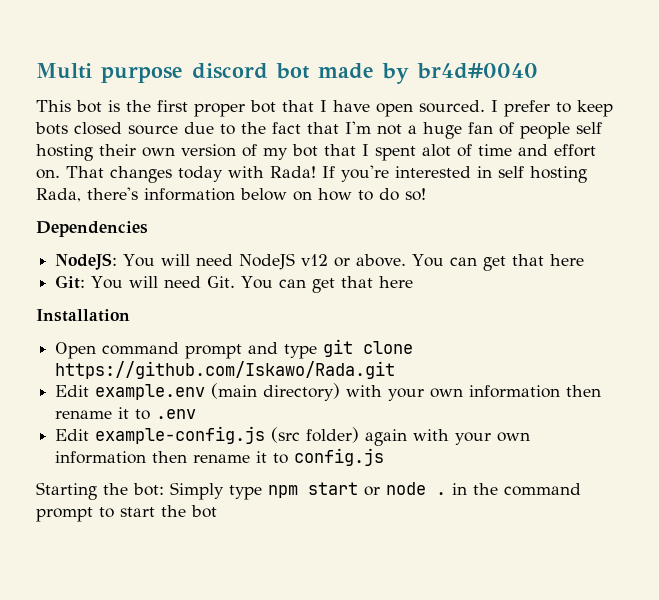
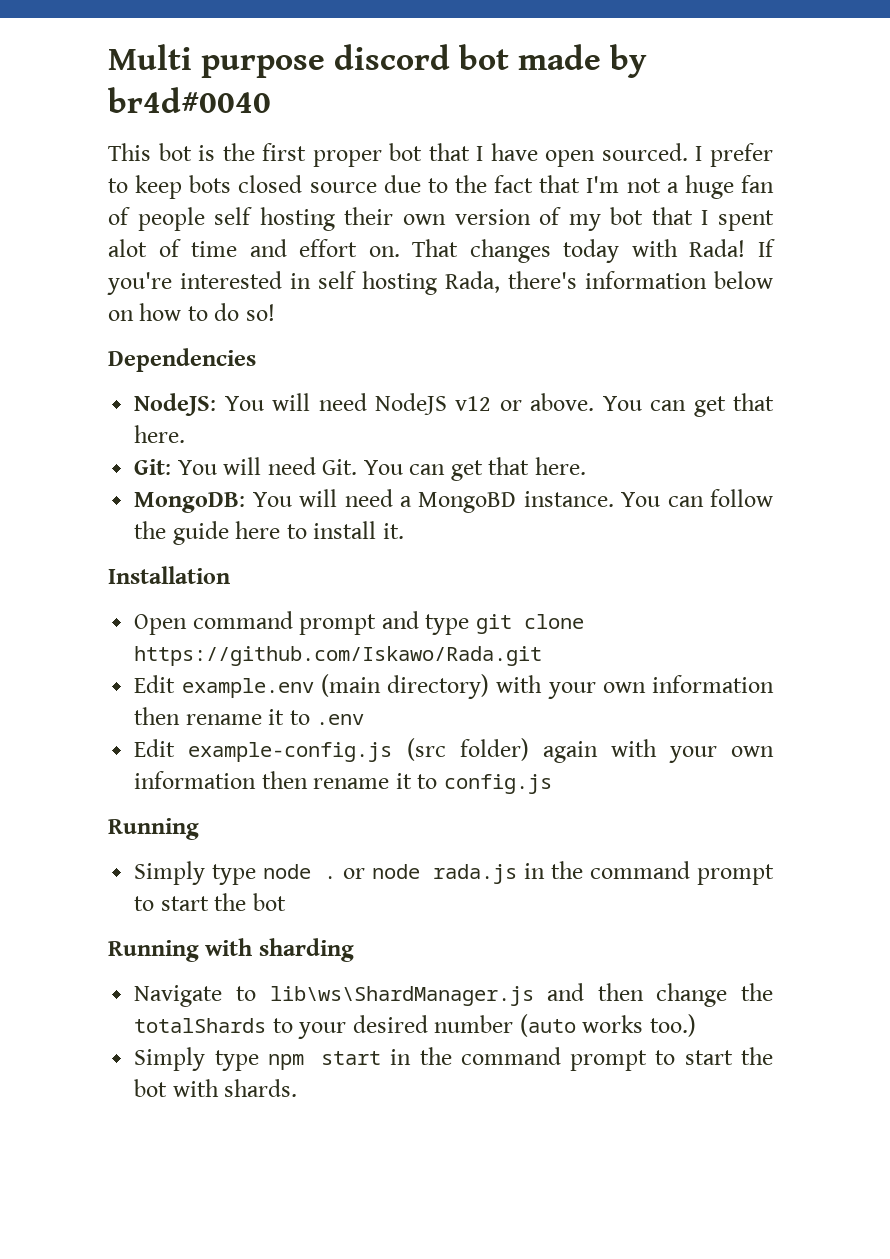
[550,254,585,266] here -> [134,425,186,443] here.
[379,276,414,288] here -> [534,457,586,475] [134,489,773,513] [134,521,404,545] here. // MongoDB: You will need a MongoBD instance. You can follow the guide here to install it.
[36,482,358,500] Starting the bot: Simply type npm start -> [108,818,199,840] [134,861,337,885] Running // Simply type node .
[436,483,581,496] [36,505,217,522] . in the command prompt to start the bot -> [433,861,774,885] [134,893,286,911] [108,938,354,962] [134,983,774,1007] [134,1014,696,1039] [134,1047,774,1071] [134,1079,298,1097] rada.js in the command prompt to start the bot // Running with sharding // Navigate to lib\ws\ShardManager.js and then change the totalShards to your desired number (auto works too.) // Simply type npm start in the command prompt to start the bot with shards.

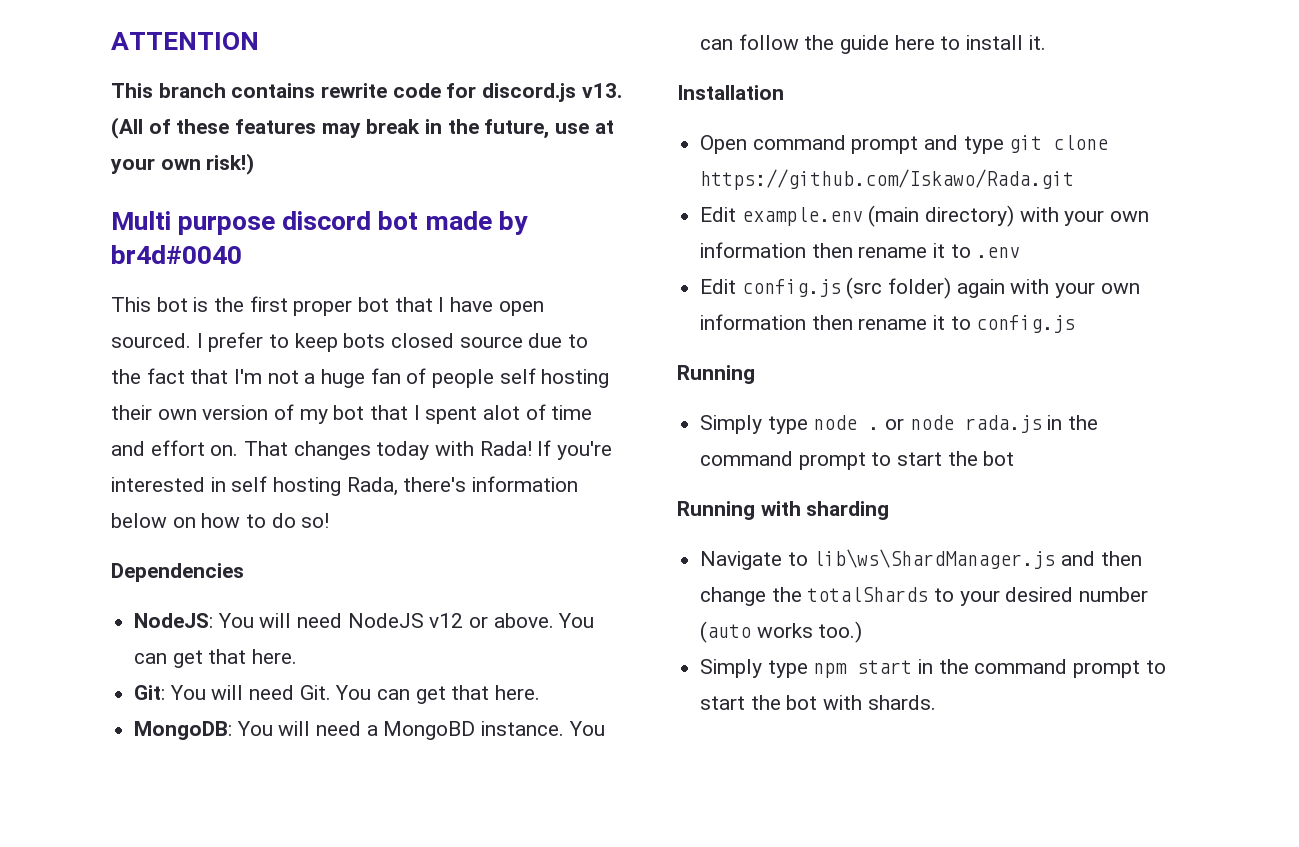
(108, 57) none -> [111,32,259,50] [111,83,622,102] [111,117,614,139] [110,153,255,175] ATTENTION // This branch contains rewrite code for discord.js v13. (All of these features may break in the future, use at your own risk!) //
[188,742,393,762] example-config.js -> [741,279,841,297] config.js

